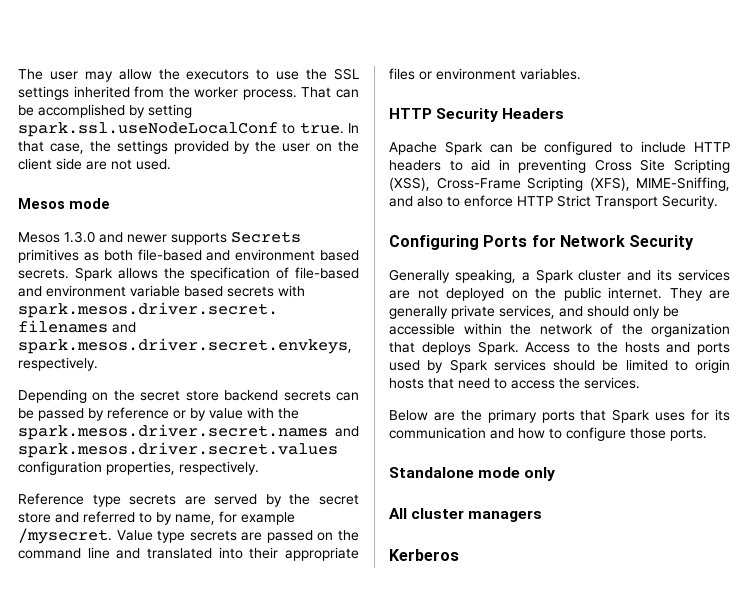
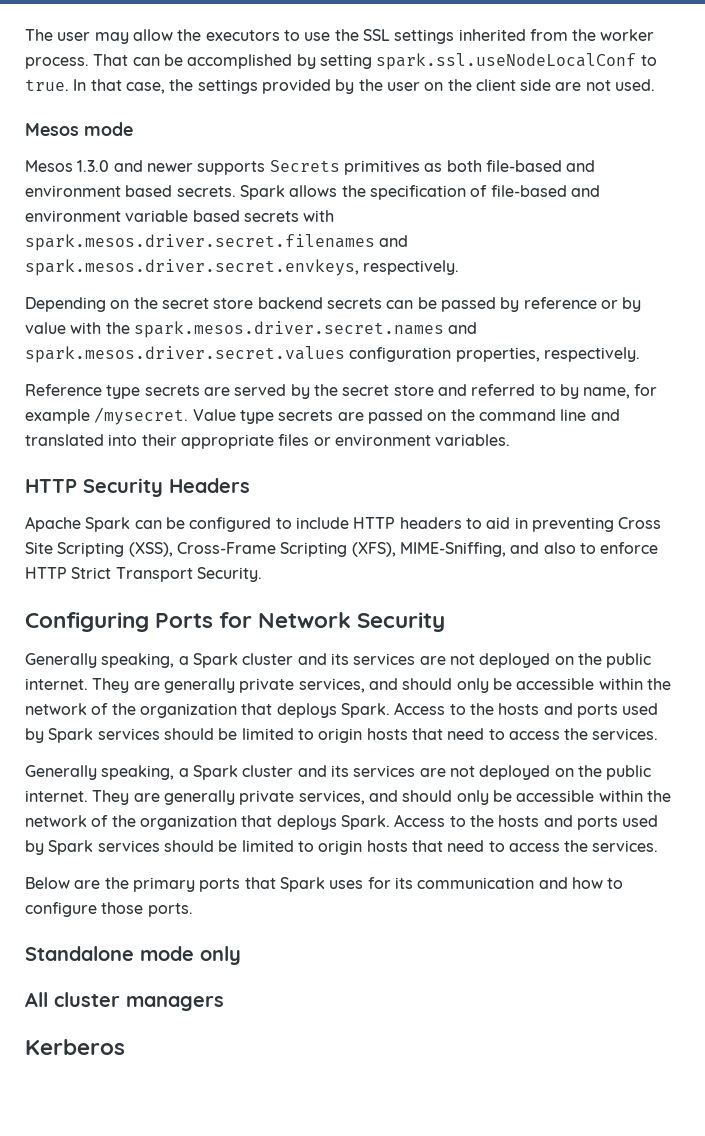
(640, 383) none -> [25,765,652,780] [25,790,671,805] [25,814,659,830] [25,840,659,855] // Generally speaking, a Spark cluster and its services are not deployed on the public internet. They are generally private services, and should only be accessible within the network of the organization that deploys Spark. Access to the hosts and ports used by Spark services should be limited to origin hosts that need to access the services.

